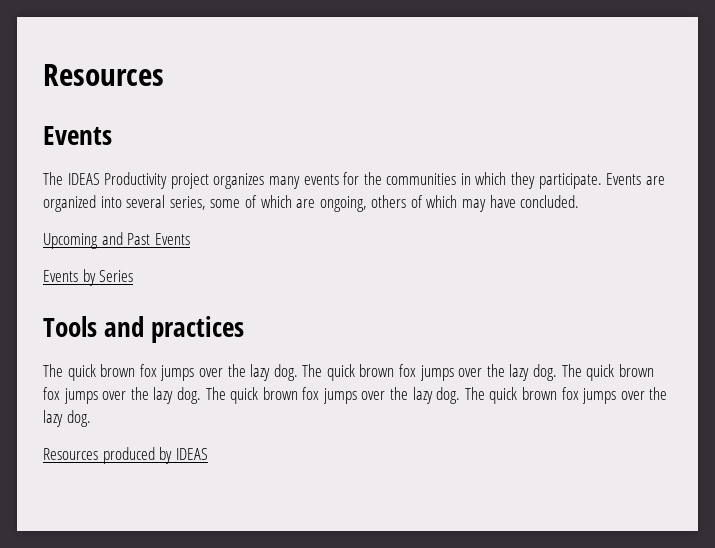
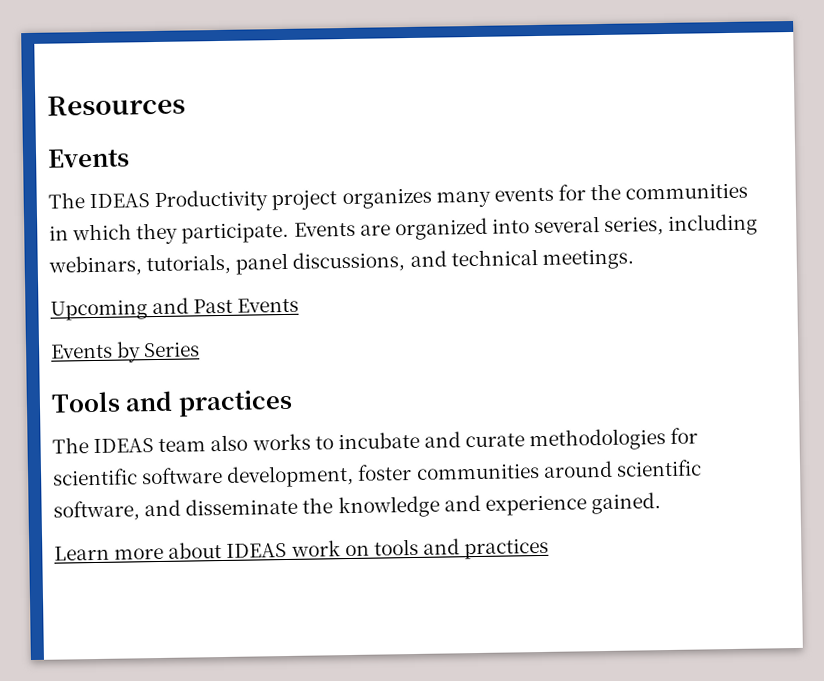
[210,195,580,212] some of which are ongoing, others of which may have concluded. -> [668,213,759,236] [48,248,634,277] including webinars, tutorials, panel discussions, and technical meetings.
[67,364,654,381] [43,387,668,404] [43,410,91,427] [43,447,208,464] quick brown fox jumps over the lazy dog. The quick brown fox jumps over the lazy dog. The quick brown fox jumps over the lazy dog. The quick brown fox jumps over the lazy dog. The quick brown fox jumps over the lazy dog. // Resources produced by IDEAS -> [93,427,699,454] [52,459,702,488] [53,492,661,522] [54,537,550,561] IDEAS team also works to incubate and curate methodologies for scientific software development, foster communities around scientific software, and disseminate the knowledge and experience gained. // Learn more about IDEAS work on tools and practices

